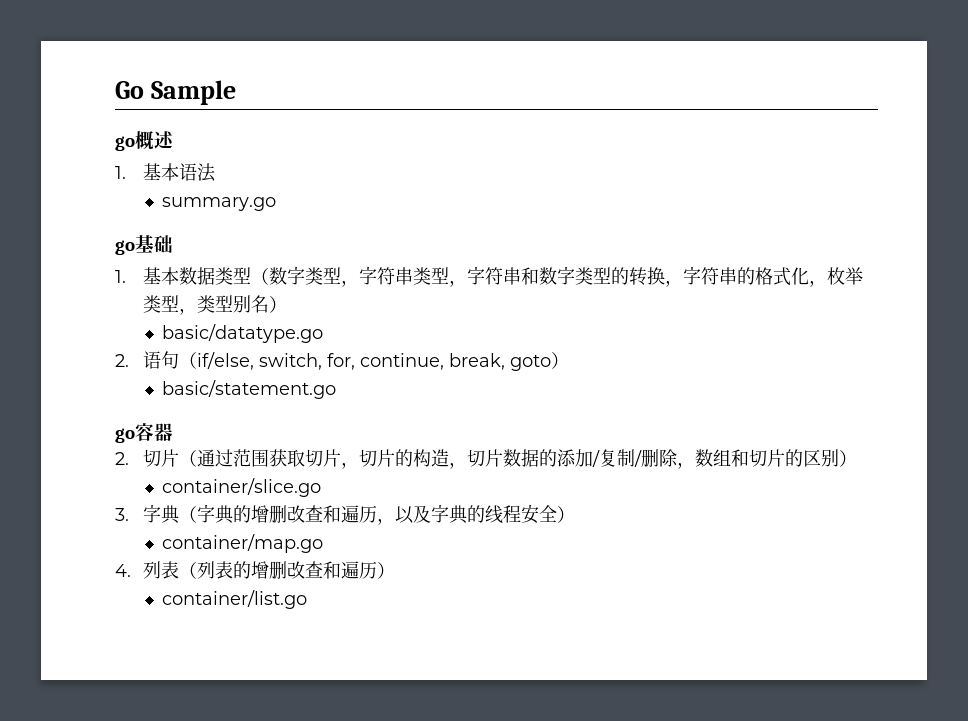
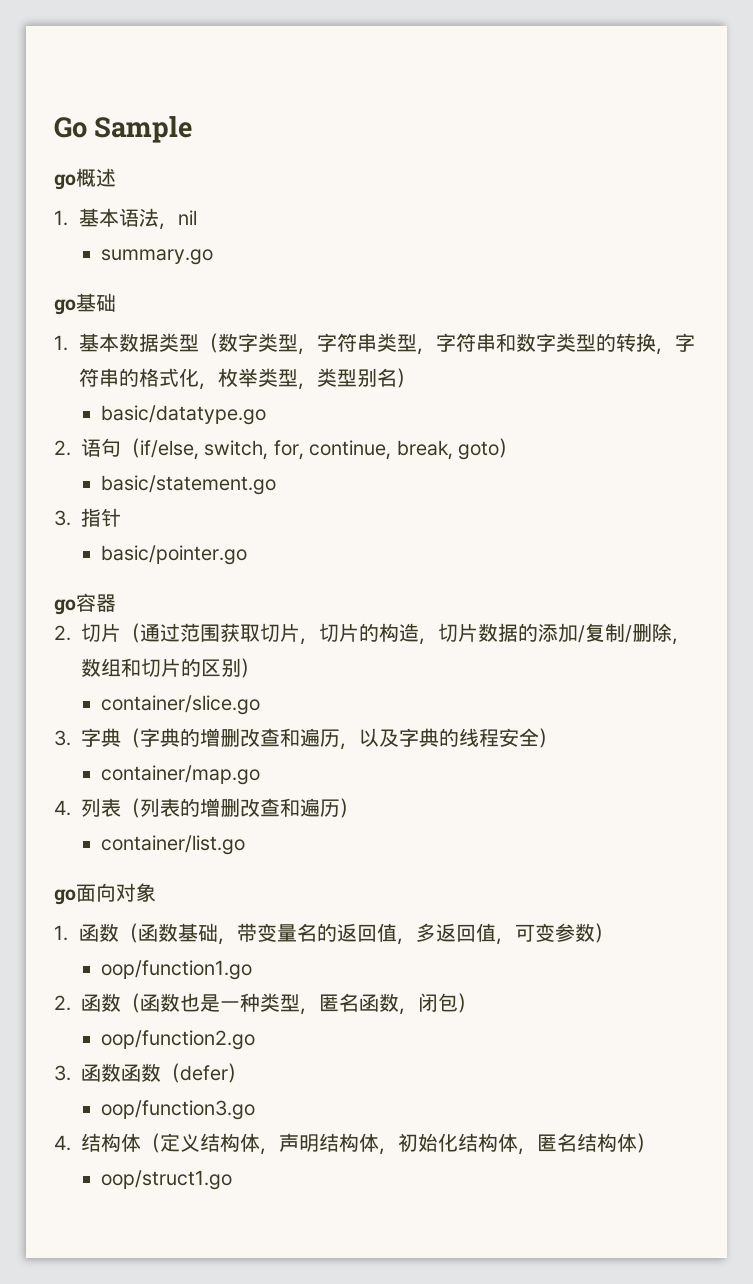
(216, 172) none -> [159,210,198,230] ，nil
(337, 389) none -> [54,508,121,527] [101,545,248,565] // 3.指针 // basic/pointer.go
(308, 599) none -> [54,883,156,905] [54,923,615,945] [101,960,253,980] [54,993,477,1015] [101,1030,256,1050] [54,1063,247,1083] [101,1100,256,1120] [54,1133,656,1155] [101,1170,233,1190] // go面向对象 // 1.函数（函数基础，带变量名的返回值，多返回值，可变参数） // oop/function1.go // 2.函数（函数也是一种类型，匿名函数，闭包） // oop/function2.go // 3.函数函数（defer） // oop/function3.go // 4.结构体（定义结构体，声明结构体，初始化结构体，匿名结构体） // oop/struct1.go

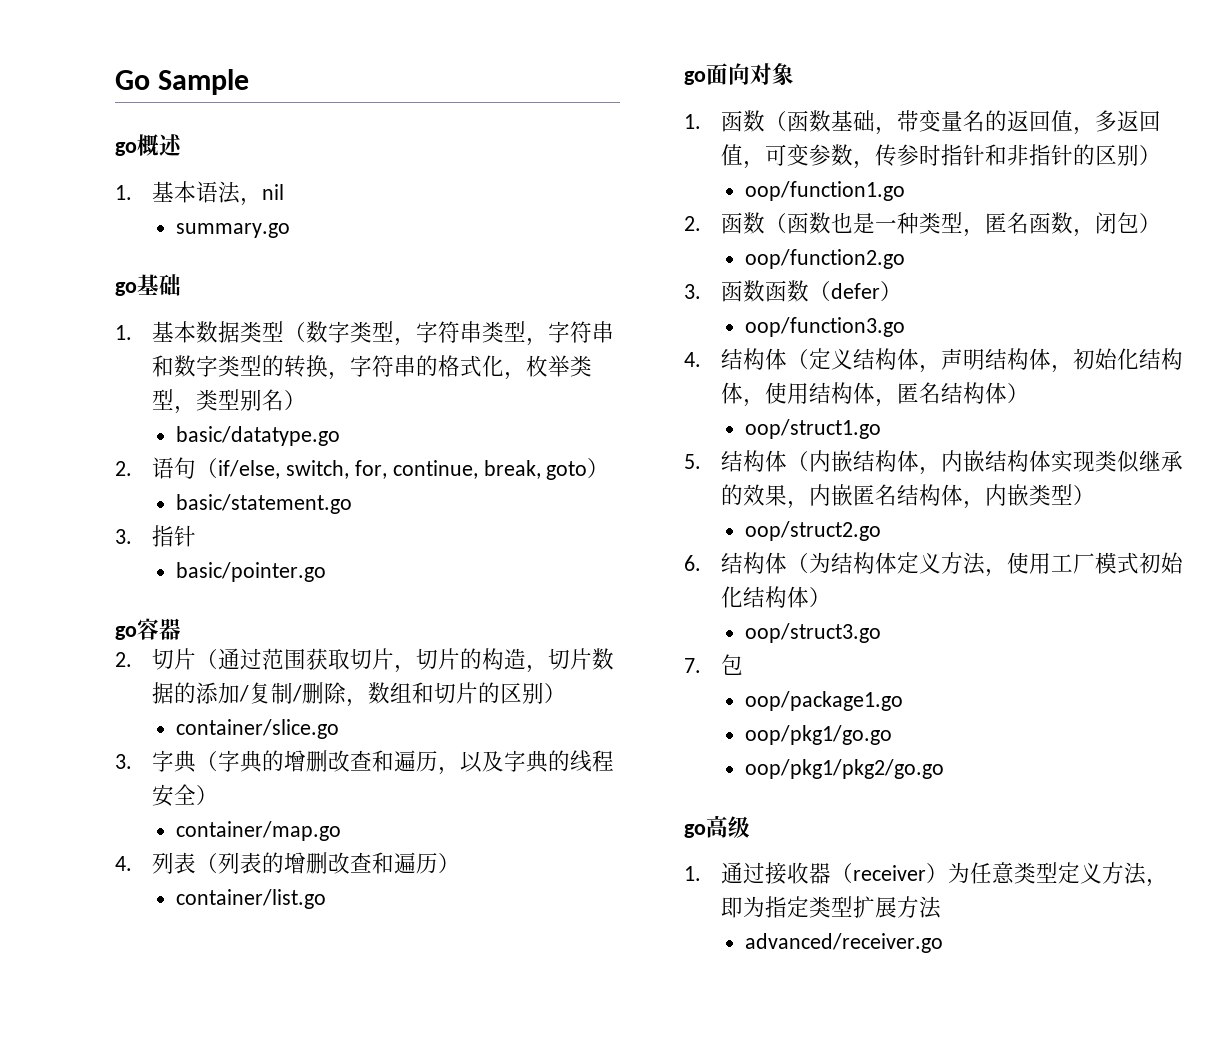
(596, 932) none -> [853,144,1140,169] ，传参时指针和非指针的区别
(537, 1151) none -> [765,382,898,407] 使用结构体，
(233, 1180) none -> [684,450,1184,475] [721,484,1096,509] [745,521,882,541] [684,552,1185,577] [721,586,832,608] [745,623,882,643] [684,654,744,675] [745,691,904,711] [745,725,893,745] [745,759,945,779] [684,815,750,838] [684,862,1169,887] [721,896,942,919] [745,933,944,953] // 5.结构体（内嵌结构体，内嵌结构体实现类似继承的效果，内嵌匿名结构体，内嵌类型） // oop/struct2.go // 6.结构体（为结构体定义方法，使用工厂模式初始化结构体） // oop/struct3.go // 7.包 // oop/package1.go // oop/pkg1/go.go // oop/pkg1/pkg2/go.go // go高级 // 1.通过接收器（receiver）为任意类型定义方法，即为指定类型扩展方法 // advanced/receiver.go

